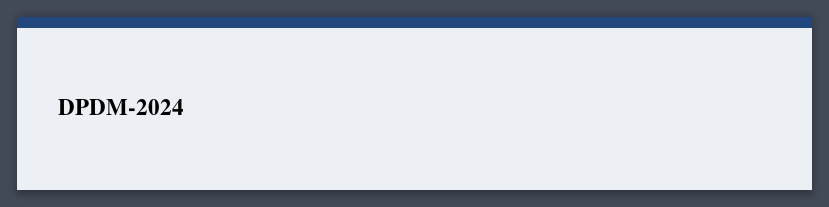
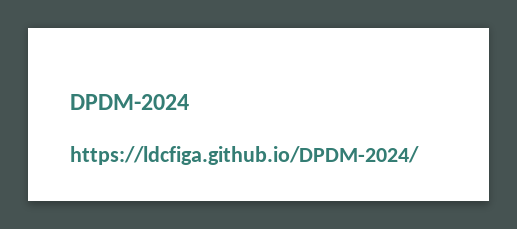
(184, 107) none -> [70,146,419,165] // https://ldcfiga.github.io/DPDM-2024/

